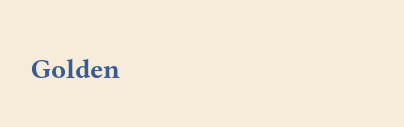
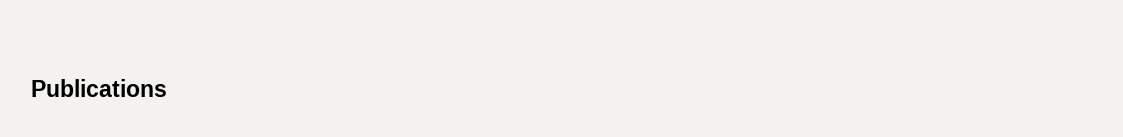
[31,59,120,78] Golden -> [31,79,167,97] Publications

